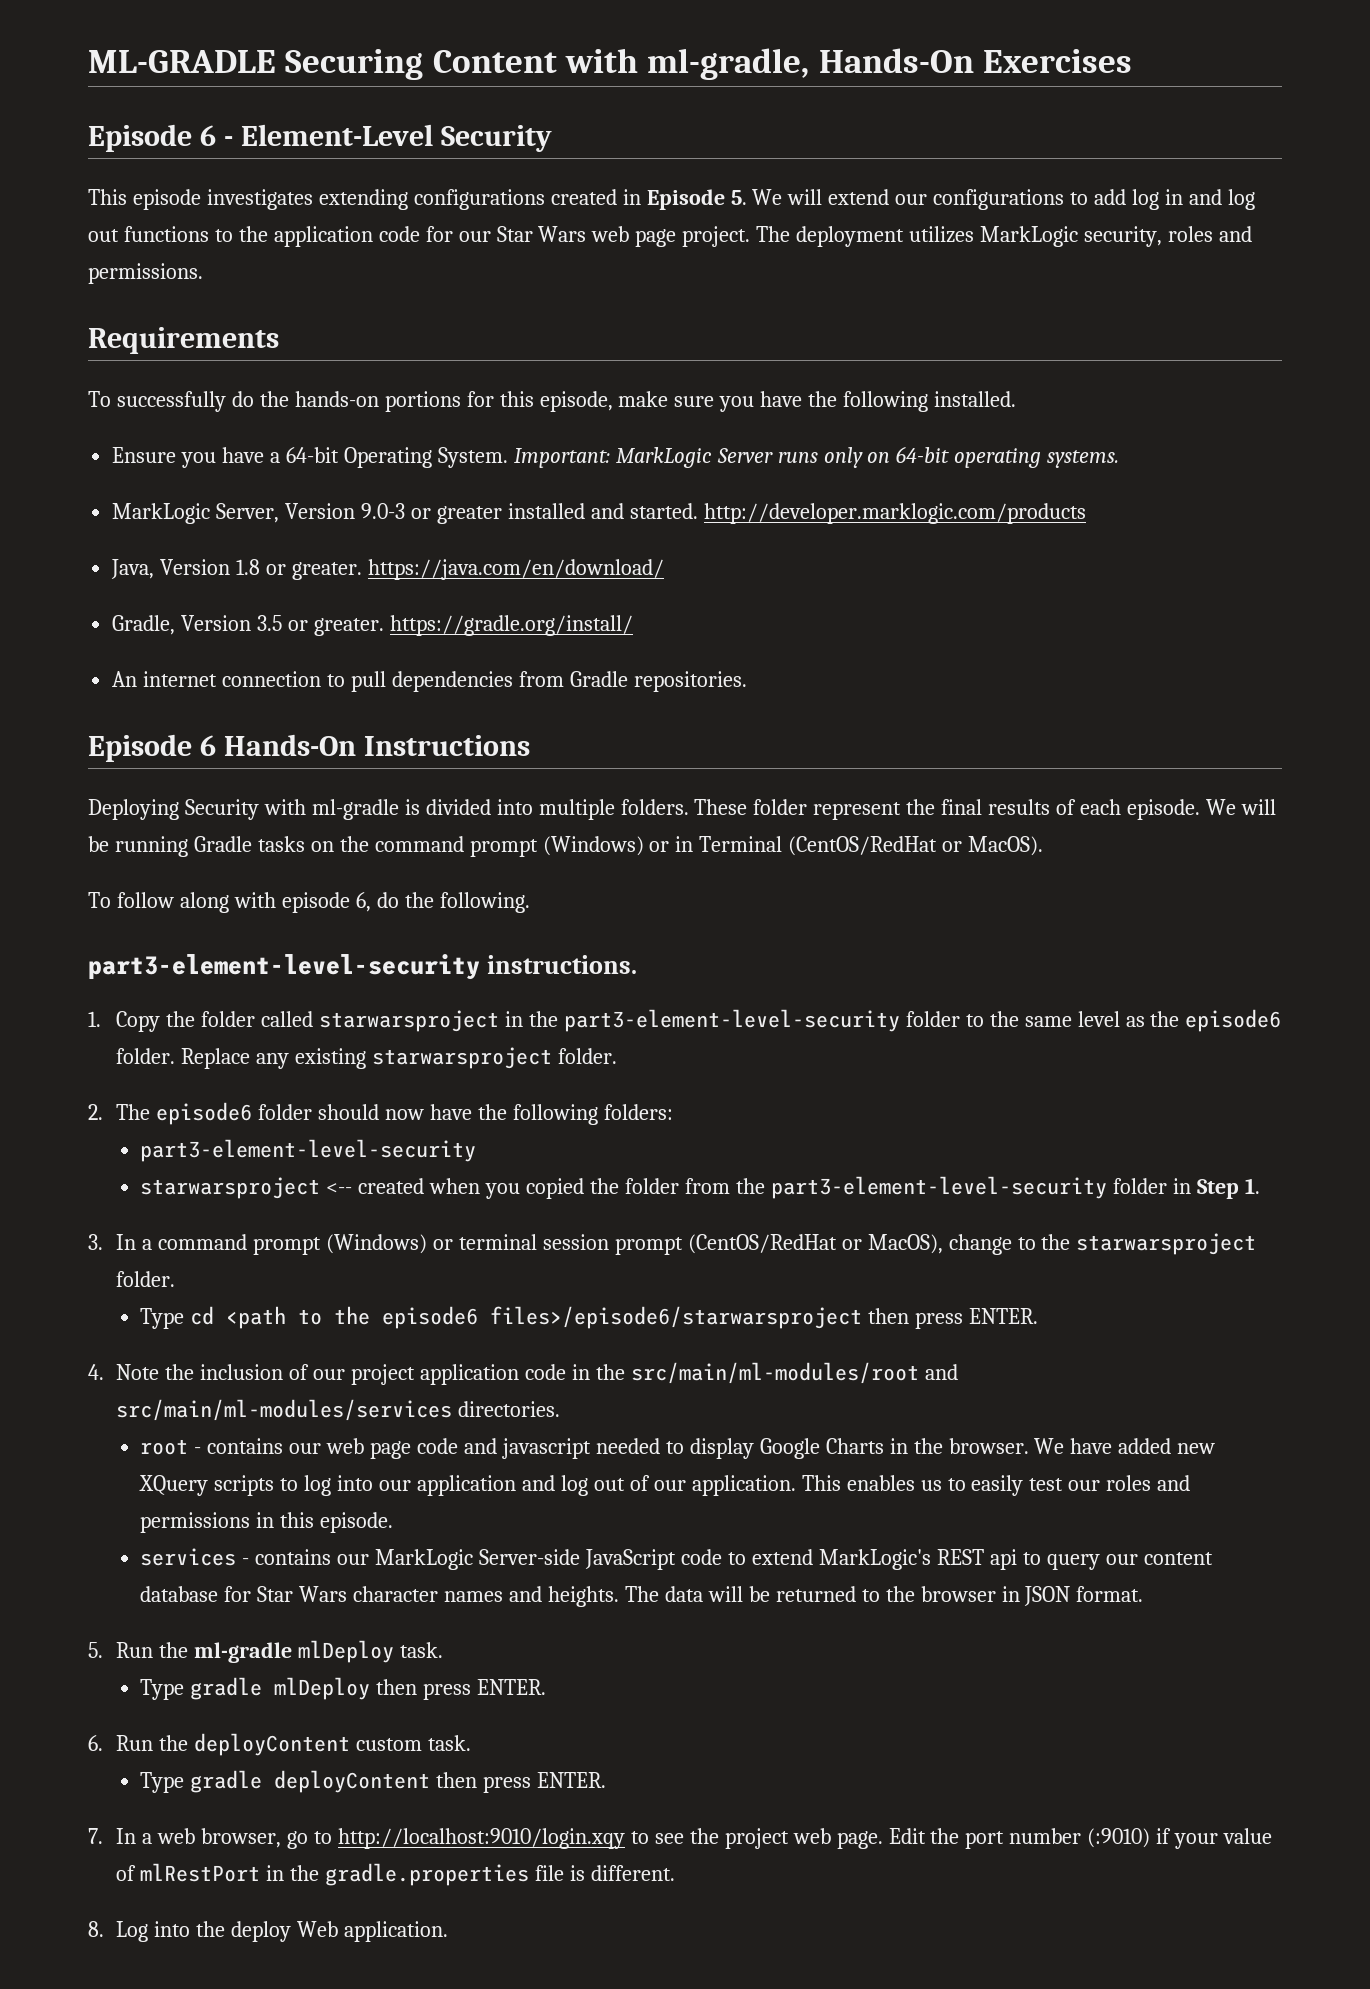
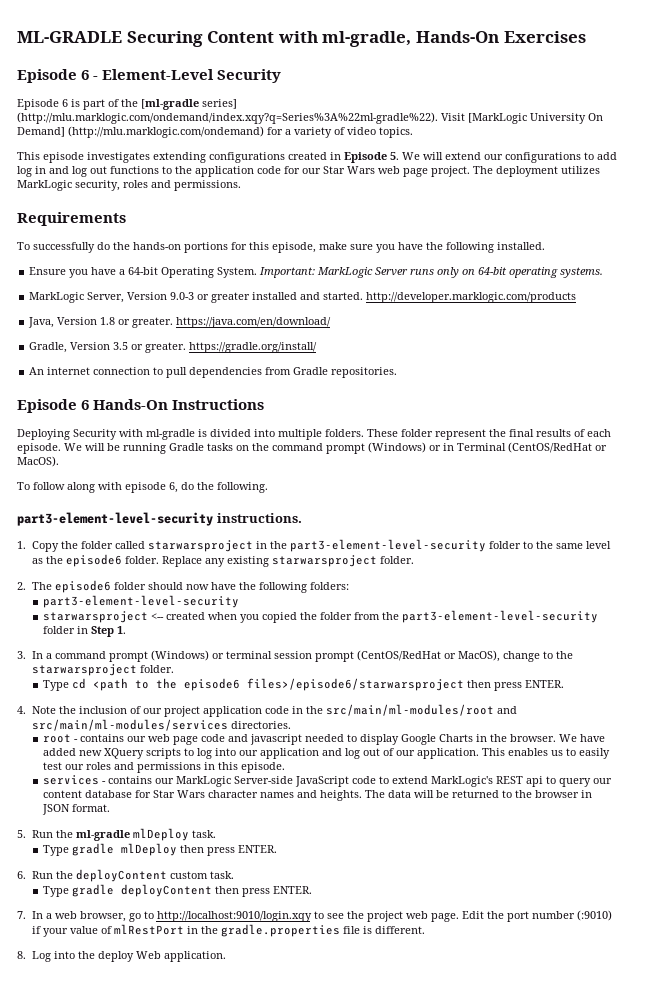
(552, 138) none -> [17,99,237,110] [17,112,603,124] [17,126,413,138] // Episode 6 is part of the [ml-gradle series] (http://mlu.marklogic.com/ondemand/index.xqy?q=Series%3A%22ml-gradle%22). Visit [MarkLogic University On Demand] (http://mlu.marklogic.com/ondemand) for a variety of video topics.

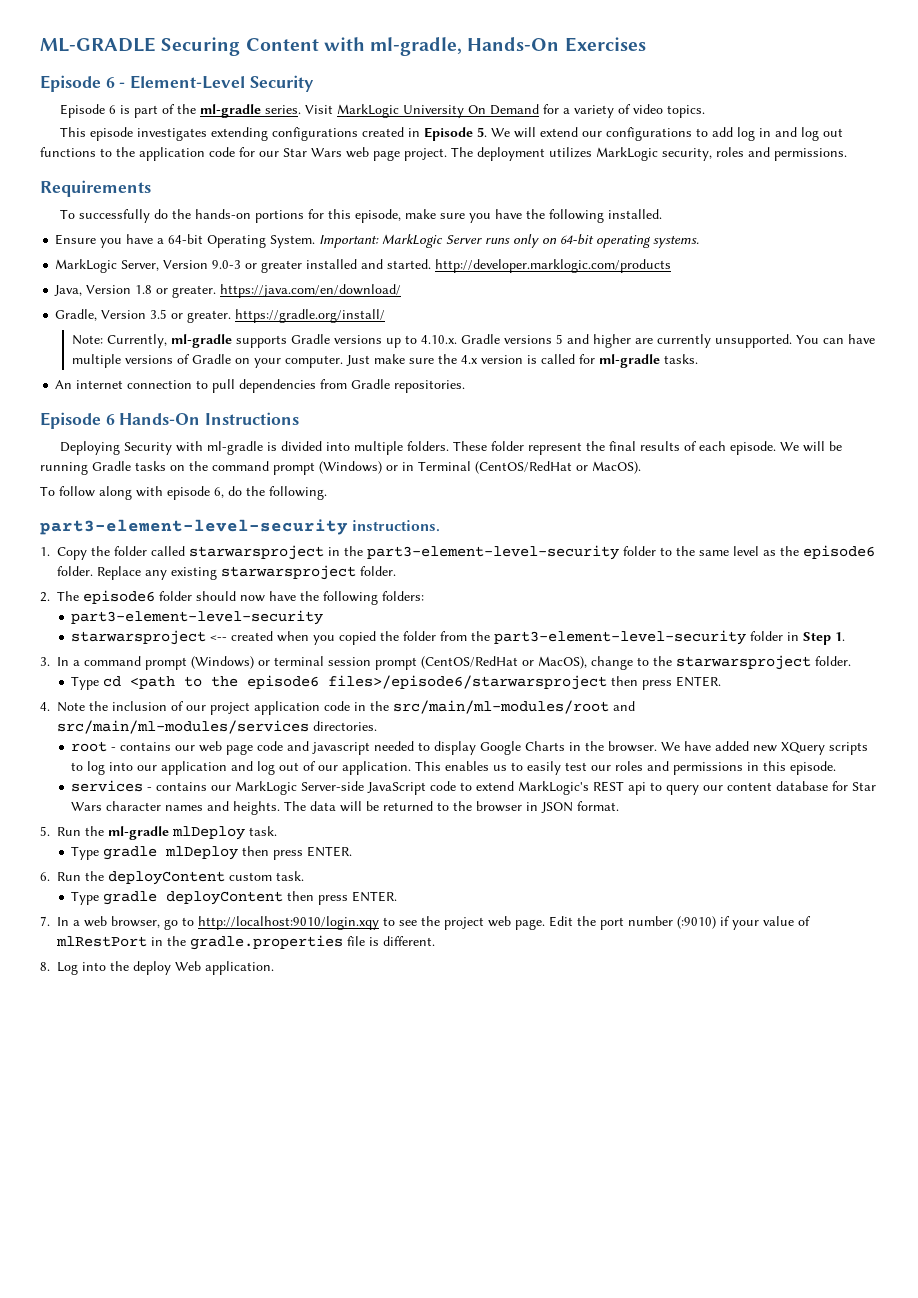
[141,99,237,110] [17,112,603,124] [17,126,264,138] [ml-gradle series] (http://mlu.marklogic.com/ondemand/index.xqy?q=Series%3A%22ml-gradle%22). Visit [MarkLogic University On Demand] (http://mlu.marklogic.com/ondemand) -> [199,104,539,118] ml-gradle series. Visit MarkLogic University On Demand
(318, 347) none -> [71,334,875,348] [71,354,698,368] // Note: Currently, ml-gradle supports Gradle versions up to 4.10.x. Gradle versions 5 and higher are currently unsupported. You can have multiple versions of Gradle on your computer. Just make sure the 4.x version is called for ml-gradle tasks.

